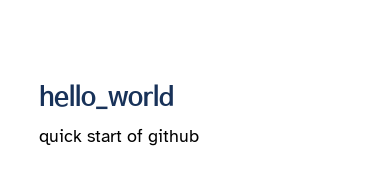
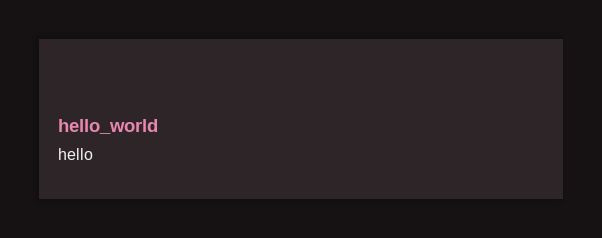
[39,128,199,146] quick start of github -> [58,148,93,160] hello

